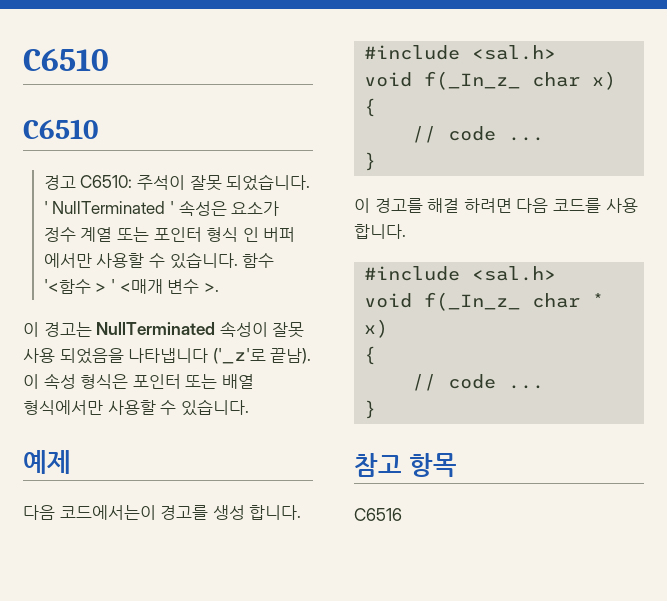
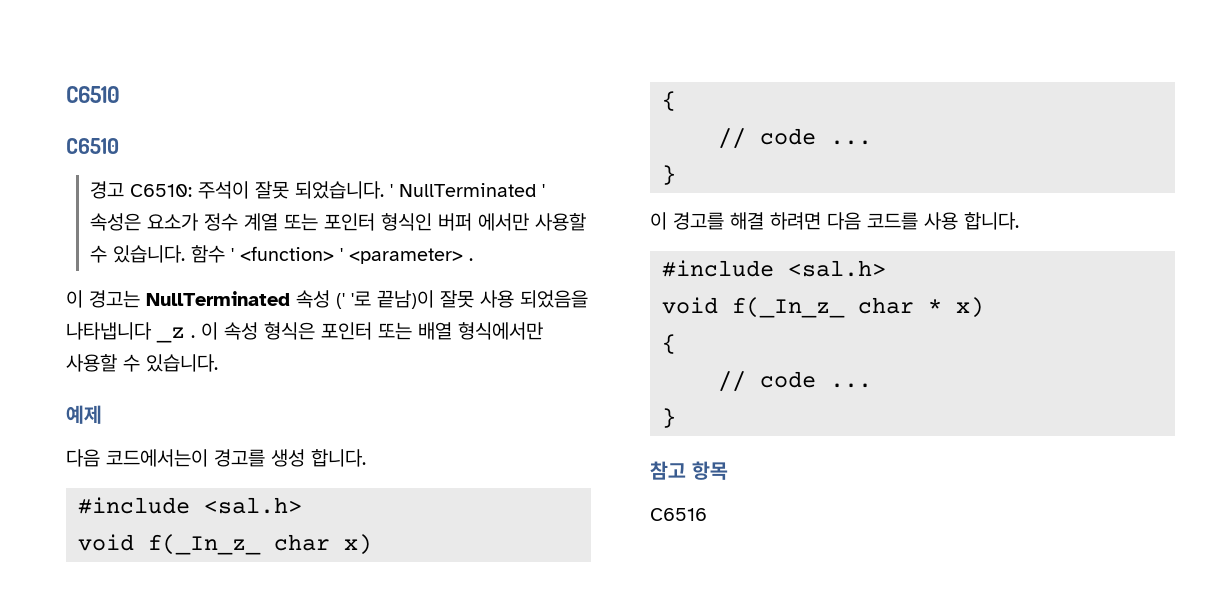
[206,227,259,242] 형식 인 -> [381,213,433,231] 형식인
[43,279,219,294] '<함수 > ' <매개 변수 >. -> [231,246,474,264] ' <function> ' <parameter> .
[219,321,268,337] 속성이 -> [296,290,434,309] 속성 (' '로 끝남)이
[212,348,312,364] ('_z'로 끝남). -> [156,327,195,343] _z .

